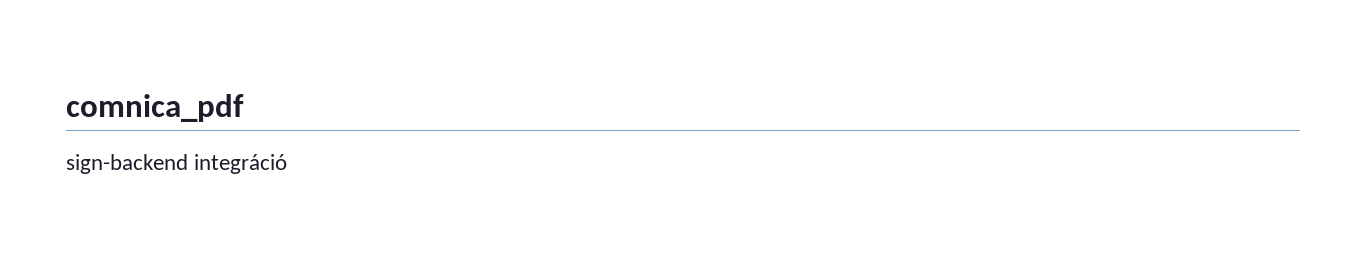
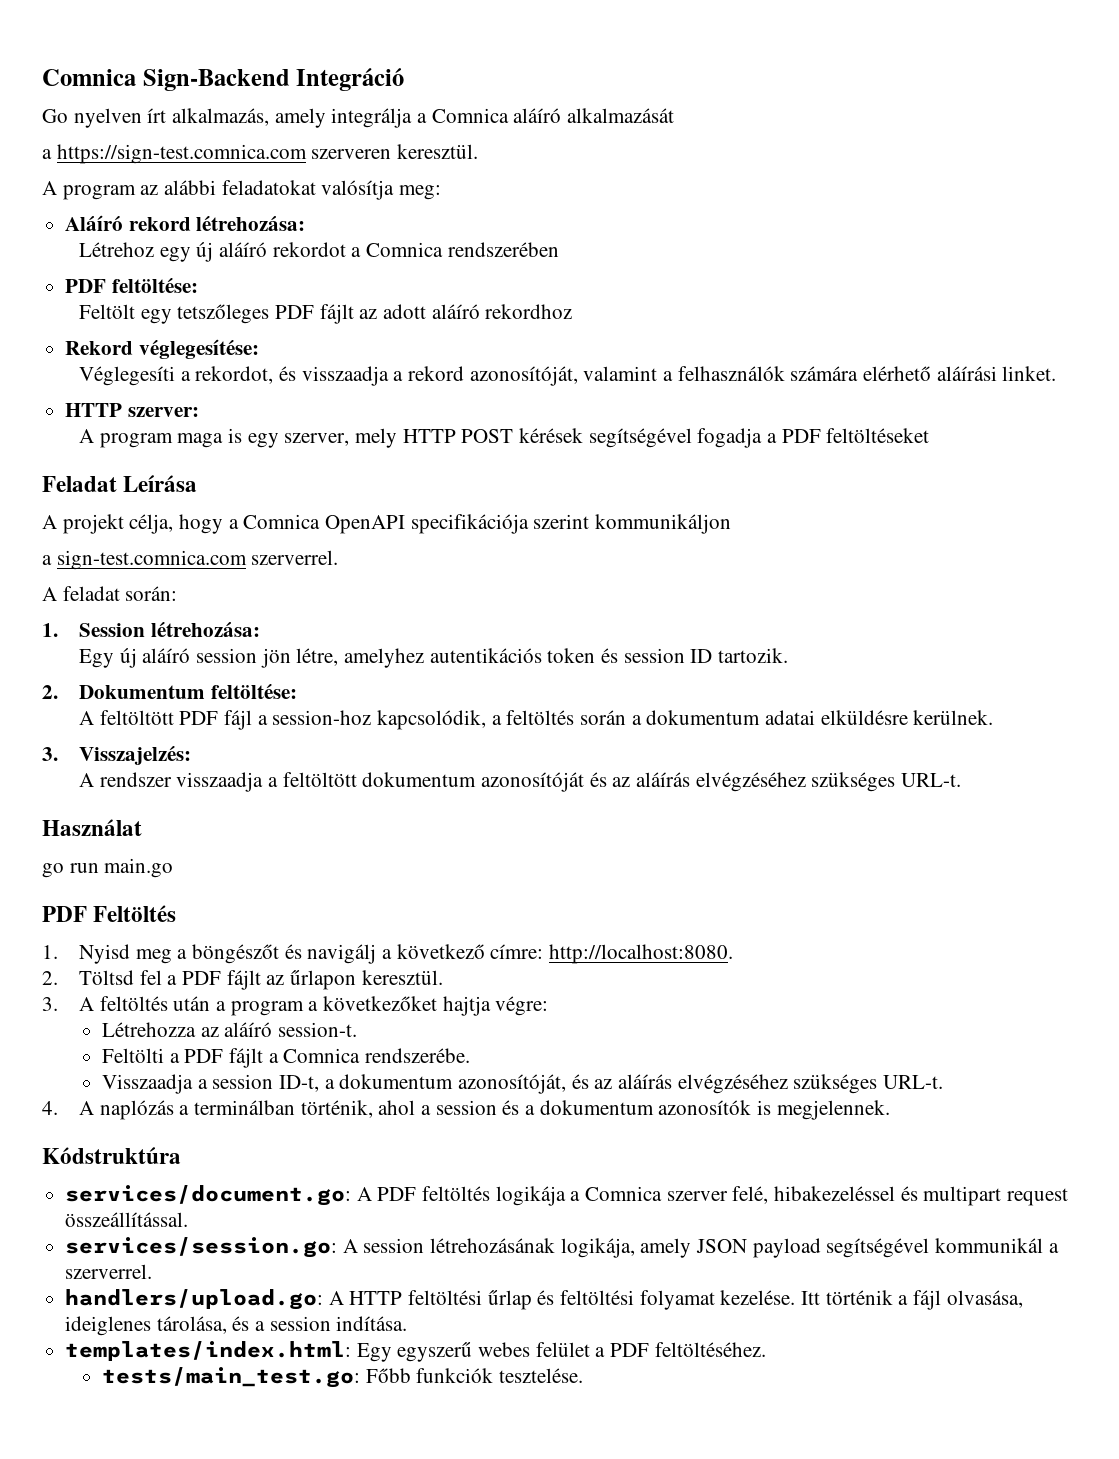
[66,94,244,122] [66,154,288,174] comnica_pdf // sign-backend integráció -> [42,68,405,91] [42,108,675,128] [42,144,479,164] [42,180,442,200] [65,215,306,231] [78,242,559,262] [65,277,198,293] [78,304,573,324] [65,339,259,359] [78,366,1057,386] [65,403,199,417] [78,428,930,448] [42,475,198,492] [42,514,732,534] [42,550,339,570] [42,586,178,601] [42,621,260,637] [78,648,788,668] [42,683,297,699] [78,710,994,730] [42,745,191,765] [78,772,961,792] [42,819,142,836] [42,858,174,878] [42,905,177,922] [42,944,733,964] [42,970,443,990] [42,996,549,1016] [101,1022,357,1037] [101,1048,470,1068] [101,1074,943,1094] [42,1100,890,1120] [42,1147,181,1164] [65,1185,1069,1206] [65,1212,189,1227] [65,1237,1059,1258] [65,1264,153,1279] [65,1289,1023,1310] [65,1316,408,1336] [65,1341,766,1362] [101,1367,583,1388] Comnica Sign-Backend Integráció // Go nyelven írt alkalmazás, amely integrálja a Comnica aláíró alkalmazását // a https://sign-test.comnica.com szerveren keresztül. // A program az alábbi feladatokat valósítja meg: // Aláíró rekord létrehozása: // Létrehoz egy új aláíró rekordot a Comnica rendszerében // PDF feltöltése: // Feltölt egy tetszőleges PDF fájlt az adott aláíró rekordhoz // Rekord véglegesítése: // Véglegesíti a rekordot, és visszaadja a rekord azonosítóját, valamint a felhasználók számára elérhető aláírási linket. // HTTP szerver: // A program maga is egy szerver, mely HTTP POST kérések segítségével fogadja a PDF feltöltéseket // Feladat Leírása // A projekt célja, hogy a Comnica OpenAPI specifikációja szerint kommunikáljon // a sign-test.comnica.com szerverrel. // A feladat során: // 1. Session létrehozása: // Egy új aláíró session jön létre, amelyhez autentikációs token és session ID tartozik. // 2. Dokumentum feltöltése: // A feltöltött PDF fájl a session-hoz kapcsolódik, a feltöltés során a dokumentum adatai elküldésre kerülnek. // 3. Visszajelzés: // A rendszer visszaadja a feltöltött dokumentum azonosítóját és az aláírás elvégzéséhez szükséges URL-t. // Használat // go run main.go // PDF Feltöltés // 1. Nyisd meg a böngészőt és navigálj a következő címre: http://localhost:8080. // 2. Töltsd fel a PDF fájlt az űrlapon keresztül. // 3. A feltöltés után a program a következőket hajtja végre: // Létrehozza az aláíró session-t. // Feltölti a PDF fájlt a Comnica rendszerébe. // Visszaadja a session ID-t, a dokumentum azonosítóját, és az aláírás elvégzéséhez szükséges URL-t. // 4. A naplózás a terminálban történik, ahol a session és a dokumentum azonosítók is megjelennek. // Kódstruktúra // services/document.go: A PDF feltöltés logikája a Comnica szerver felé, hibakezeléssel és multipart request összeállítással. // services/session.go: A session létrehozásának logikája, amely JSON payload segítségével kommunikál a szerverrel. // handlers/upload.go: A HTTP feltöltési űrlap és feltöltési folyamat kezelése. Itt történik a fájl olvasása, ideiglenes tárolása, és a session indítása. // templates/index.html: Egy egyszerű webes felület a PDF feltöltéséhez. // tests/main_test.go: Főbb funkciók tesztelése.

